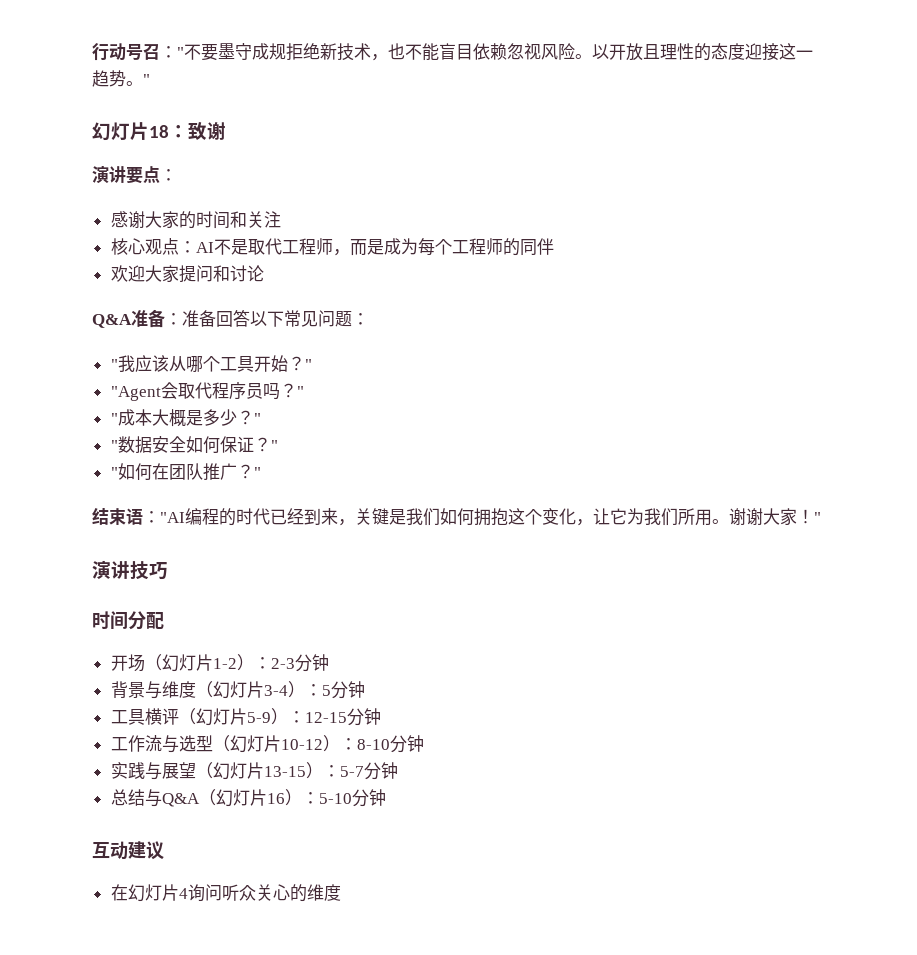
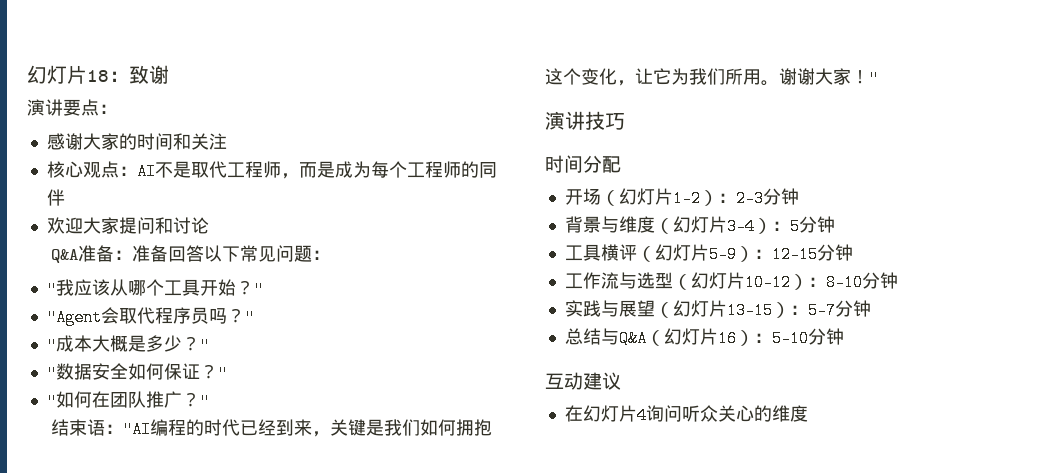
[92,43,813,61] [92,70,150,87] 行动号召："不要墨守成规拒绝新技术，也不能盲目依赖忽视风险。以开放且理性的态度迎接这一趋势。" // -> (27, 74) none

